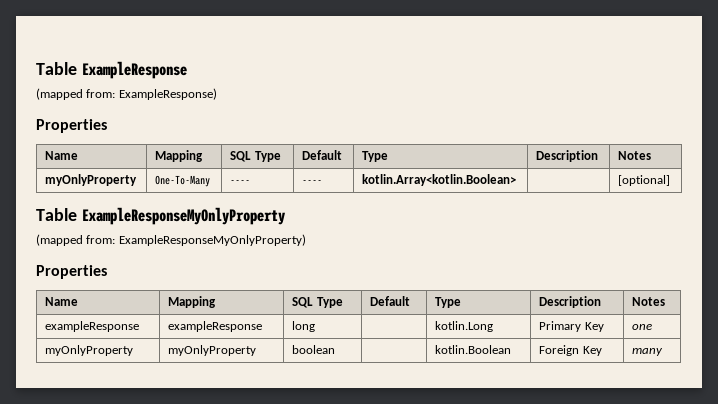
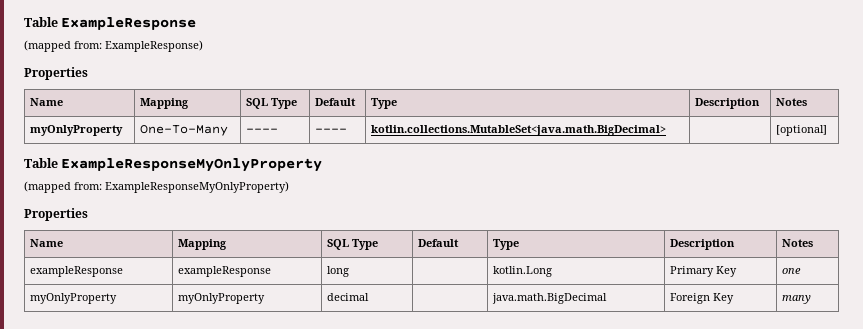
[362,174,517,186] kotlin.Array<kotlin.Boolean> -> [370,125,666,136] kotlin.collections.MutableSet<java.math.BigDecimal>
[292,345,336,354] [435,345,512,354] boolean | | kotlin.Boolean -> [326,293,369,301] [491,293,607,304] decimal | | java.math.BigDecimal

